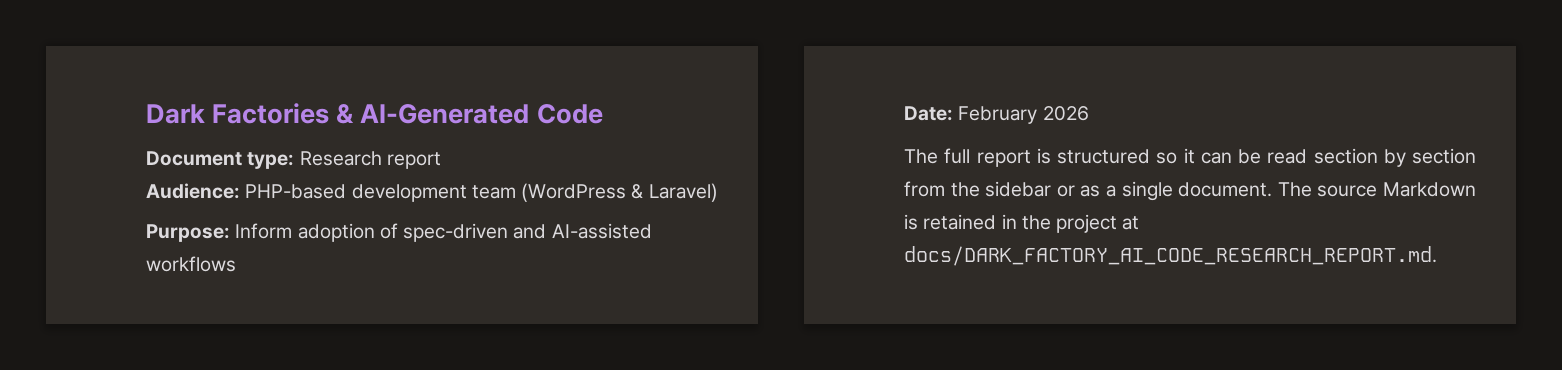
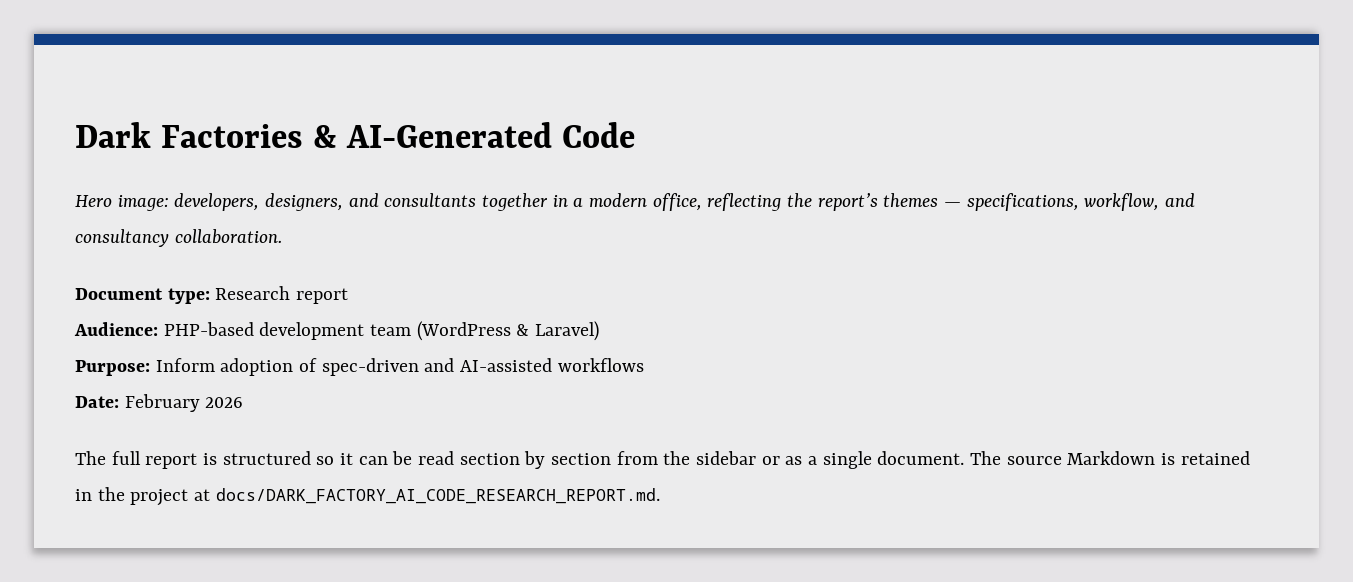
(603, 114) none -> [75,193,1196,211] [75,229,282,247] // Hero image: developers, designers, and consultants together in a modern office, reflecting the report’s themes — specifications, workflow, and consultancy collaboration.

